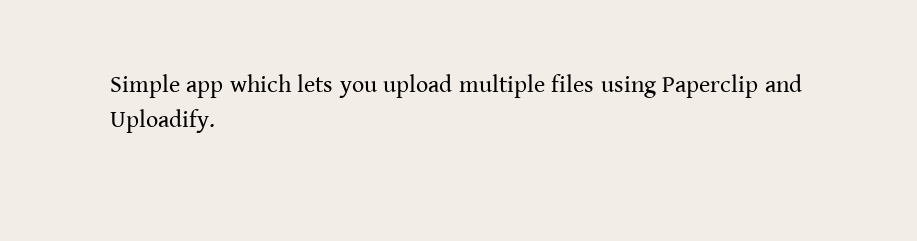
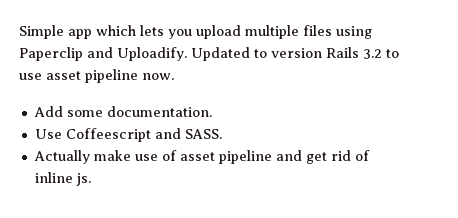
(215, 121) none -> [191,47,399,61] [19,69,174,83] [33,106,212,117] [34,128,222,142] [33,150,370,164] [34,172,91,186] Updated to version Rails 3.2 to use asset pipeline now. // Add some documentation. // Use Coffeescript and SASS. // Actually make use of asset pipeline and get rid of inline js.

